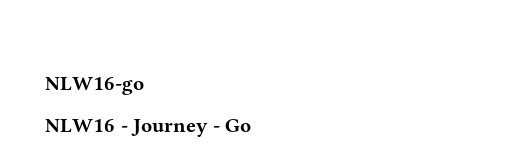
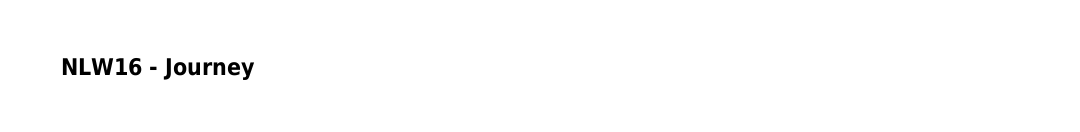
[45,77,144,95] NLW16-go // -> (61, 66) none
[212,119,252,132] - Go -> (255, 69) none

